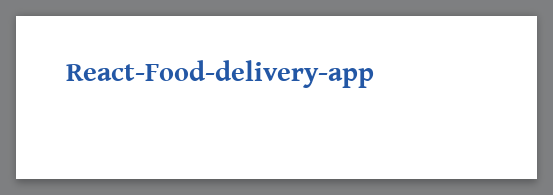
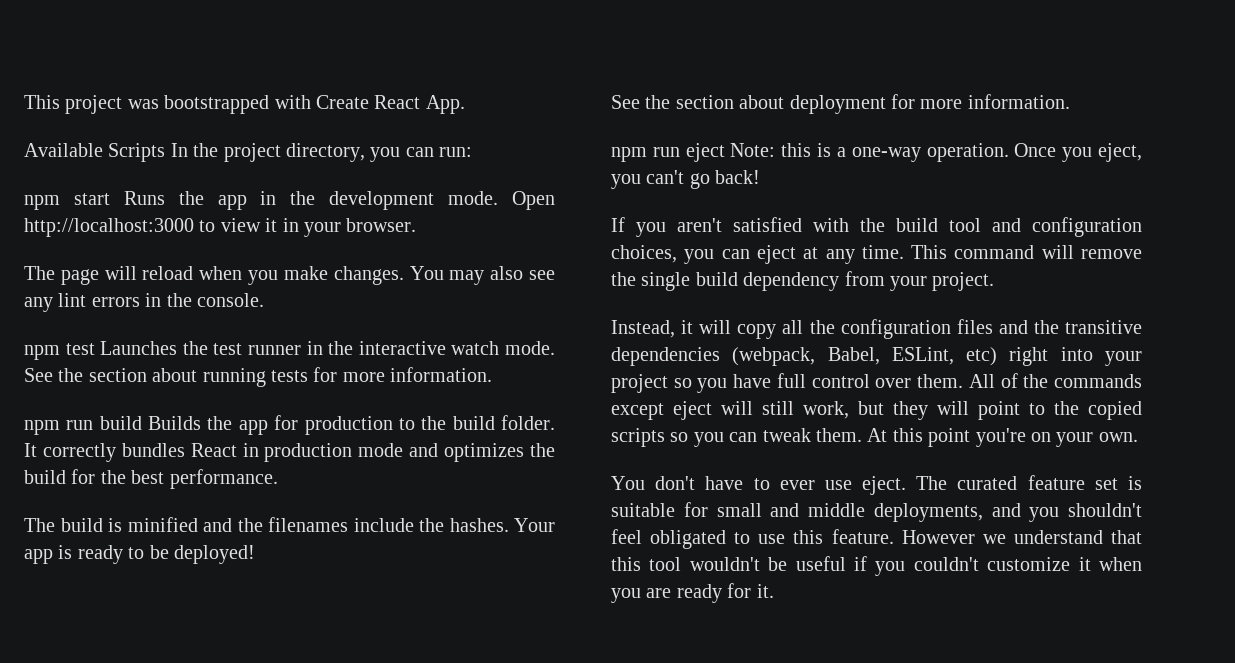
[66,60,374,88] React-Food-delivery-app -> [24,95,465,114] [24,143,473,162] [24,191,555,210] [24,218,417,237] [24,266,555,285] [24,293,264,312] [24,341,556,360] [24,367,493,387] [24,415,556,435] [24,443,556,462] [24,469,278,489] [24,517,555,532] [24,545,256,564] [611,94,1070,114] [611,143,1142,162] [611,170,761,189] [611,217,1142,237] [611,245,1142,264] [611,271,995,291] [611,319,1142,339] [611,347,1142,366] [611,373,1142,393] [611,401,1142,420] [611,428,1138,447] [611,475,1142,495] [611,502,1142,522] [611,529,1142,549] [611,556,1142,576] [611,583,774,603] This project was bootstrapped with Create React App. // Available Scripts In the project directory, you can run: // npm start Runs the app in the development mode. Open http://localhost:3000 to view it in your browser. // The page will reload when you make changes. You may also see any lint errors in the console. // npm test Launches the test runner in the interactive watch mode. See the section about running tests for more information. // npm run build Builds the app for production to the build folder. It correctly bundles React in production mode and optimizes the build for the best performance. // The build is minified and the filenames include the hashes. Your app is ready to be deployed! // See the section about deployment for more information. // npm run eject Note: this is a one-way operation. Once you eject, you can't go back! // If you aren't satisfied with the build tool and configuration choices, you can eject at any time. This command will remove the single build dependency from your project. // Instead, it will copy all the configuration files and the transitive dependencies (webpack, Babel, ESLint, etc) right into your project so you have full control over them. All of the commands except eject will still work, but they will point to the copied scripts so you can tweak them. At this point you're on your own. // You don't have to ever use eject. The curated feature set is suitable for small and middle deployments, and you shouldn't feel obligated to use this feature. However we understand that this tool wouldn't be useful if you couldn't customize it when you are ready for it.

